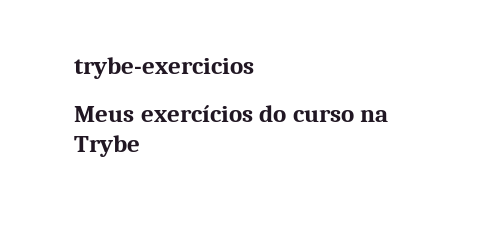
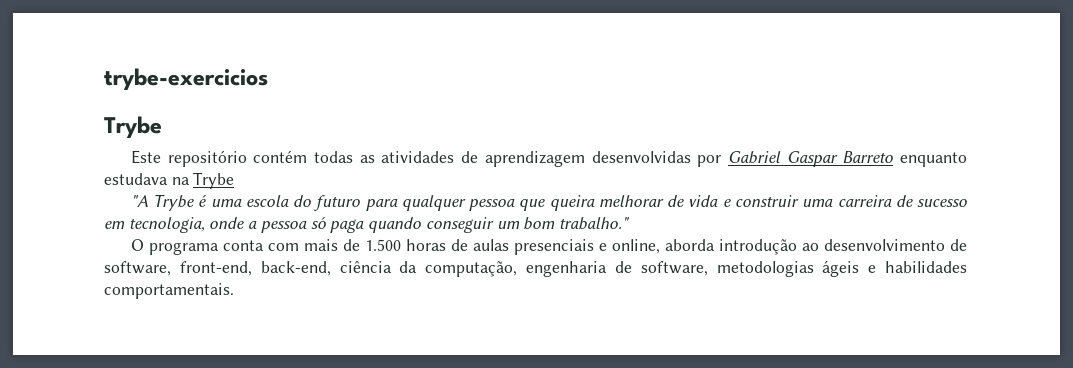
[74,105,389,122] [74,135,140,157] Meus exercícios do curso na Trybe -> [104,116,162,138] [130,150,967,167] [104,172,235,189] [130,194,967,211] [104,217,630,233] [130,239,967,255] [104,260,968,277] [104,283,234,299] Trybe // Este repositório contém todas as atividades de aprendizagem desenvolvidas por Gabriel Gaspar Barreto enquanto estudava na Trybe // "A Trybe é uma escola do futuro para qualquer pessoa que queira melhorar de vida e construir uma carreira de sucesso em tecnologia, onde a pessoa só paga quando conseguir um bom trabalho." // O programa conta com mais de 1.500 horas de aulas presenciais e online, aborda introdução ao desenvolvimento de software, front-end, back-end, ciência da computação, engenharia de software, metodologias ágeis e habilidades comportamentais.

